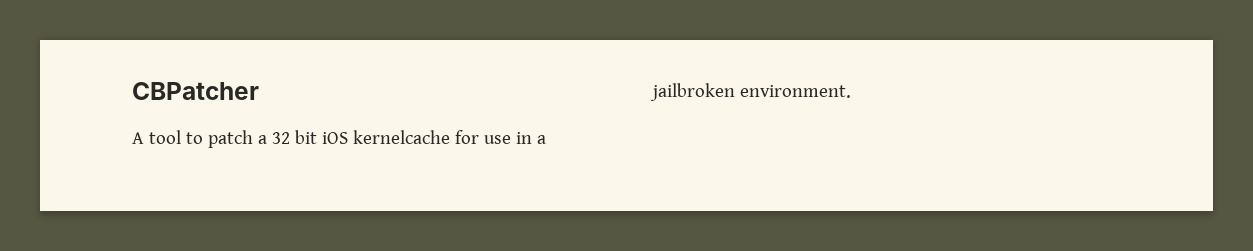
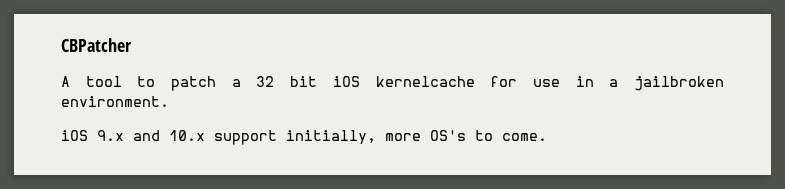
(851, 91) none -> [61,130,547,145] // iOS 9.x and 10.x support initially, more OS's to come.

